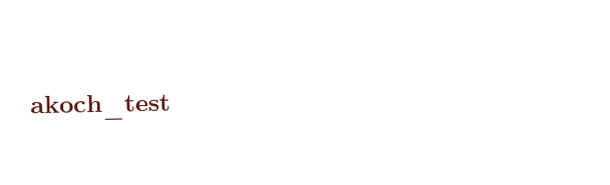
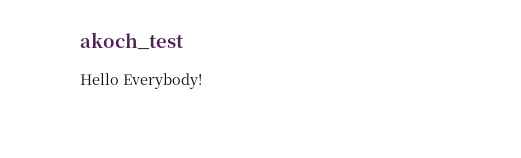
(171, 107) none -> [80,73,202,89] // Hello Everybody!

